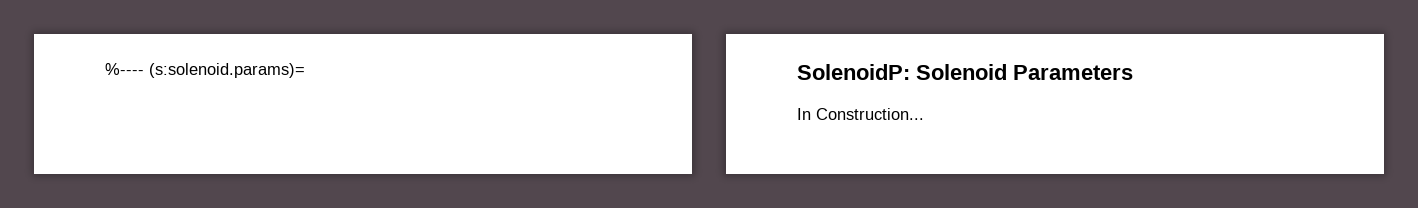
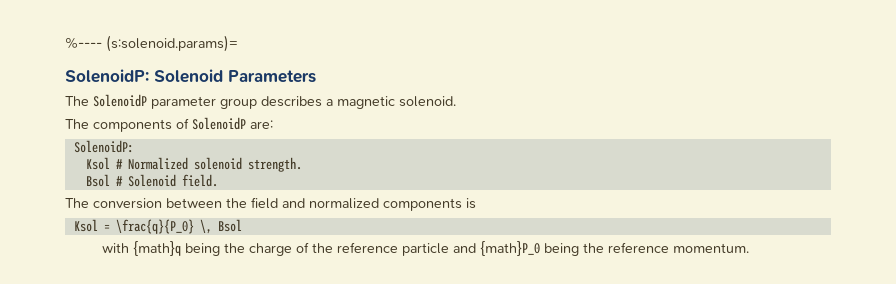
[797,108,924,120] In Construction... -> [65,94,456,109] [65,117,273,132] [73,140,134,153] [85,157,302,172] [85,174,218,187] [65,197,476,211] [73,219,242,234] [102,241,750,256] The SolenoidP parameter group describes a magnetic solenoid. // The components of SolenoidP are: // SolenoidP: // Ksol # Normalized solenoid strength. // Bsol # Solenoid field. // The conversion between the field and normalized components is // Ksol = \frac{q}{P_0} \, Bsol // with {math}q being the charge of the reference particle and {math}P_0 being the reference momentum.

